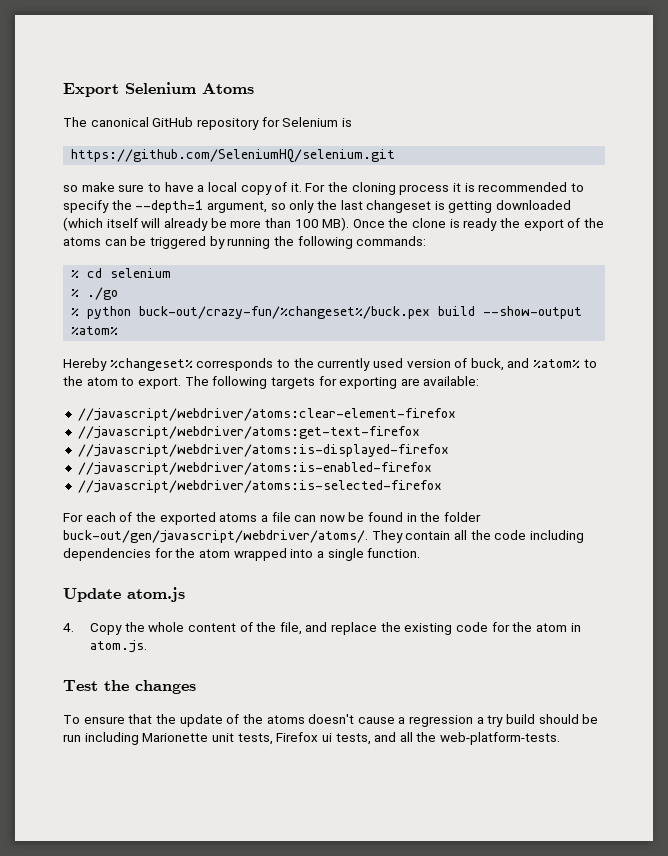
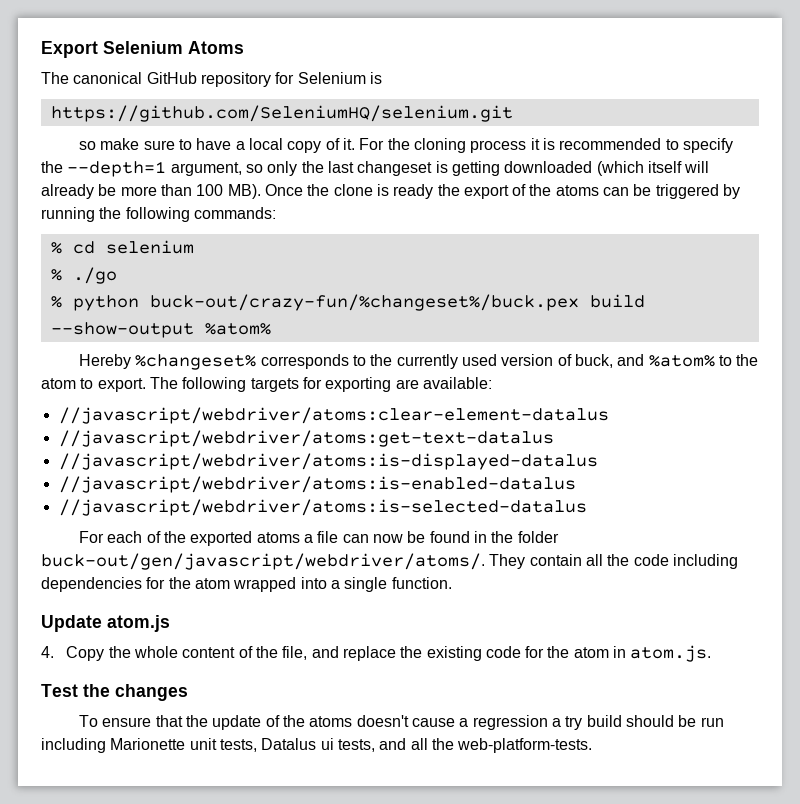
[77,408,456,421] [77,426,420,439] [77,444,449,457] [77,462,432,475] [77,480,442,493] //javascript/webdriver/atoms:clear-element-firefox // //javascript/webdriver/atoms:get-text-firefox // //javascript/webdriver/atoms:is-displayed-firefox // //javascript/webdriver/atoms:is-enabled-firefox // //javascript/webdriver/atoms:is-selected-firefox -> [58,407,609,424] [58,430,554,447] [58,453,598,470] [58,476,576,493] [58,499,587,516] //javascript/webdriver/atoms:clear-element-datalus // //javascript/webdriver/atoms:get-text-datalus // //javascript/webdriver/atoms:is-displayed-datalus // //javascript/webdriver/atoms:is-enabled-datalus // //javascript/webdriver/atoms:is-selected-datalus
[276,732,319,742] Firefox -> [261,738,317,750] Datalus

